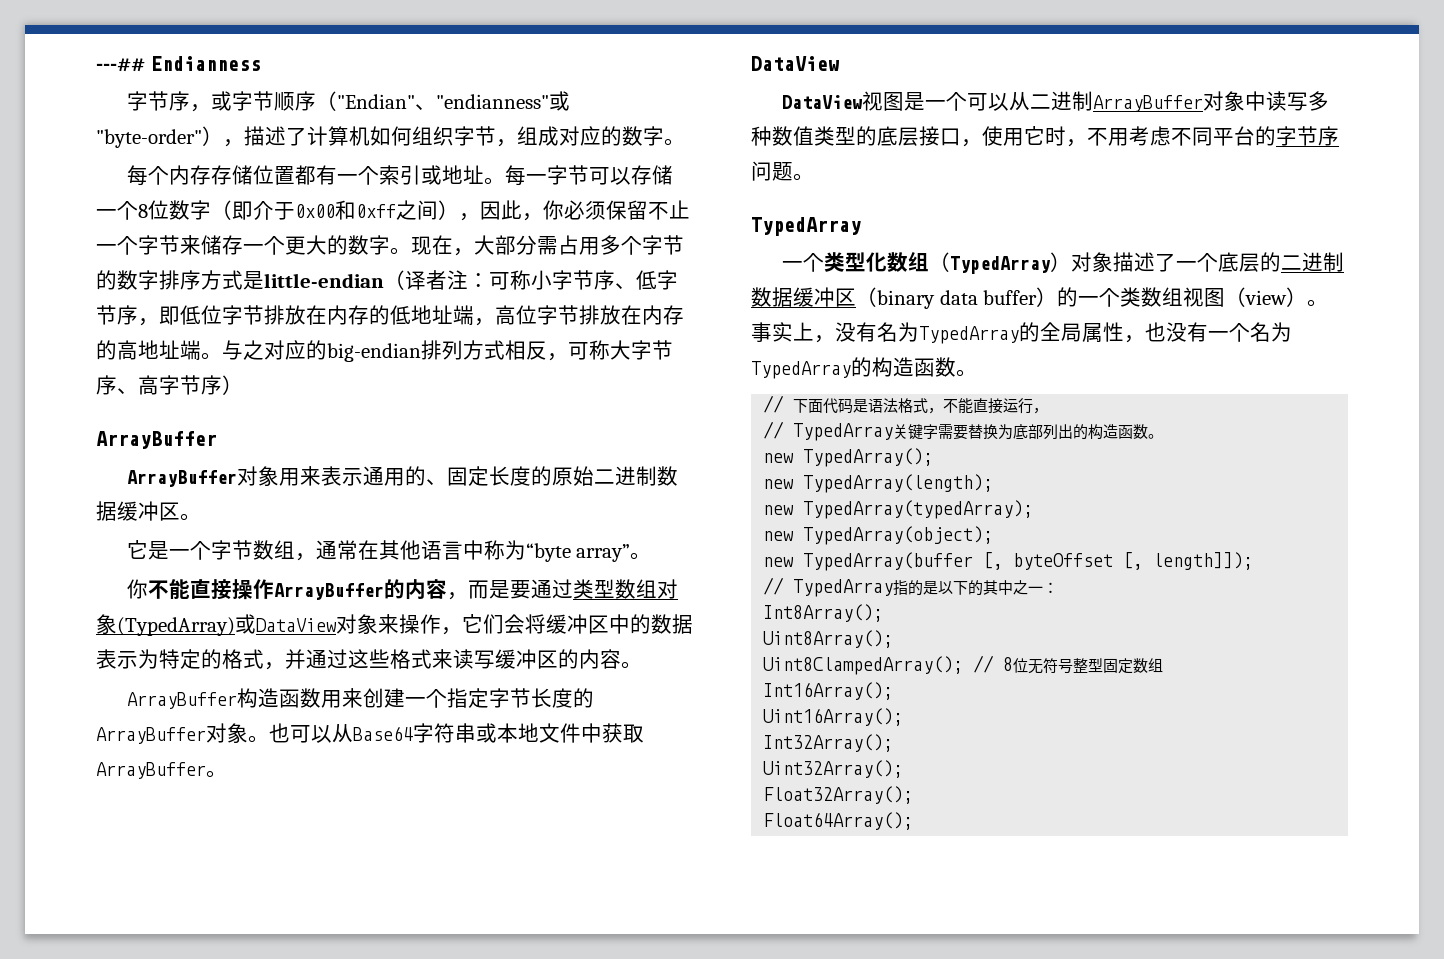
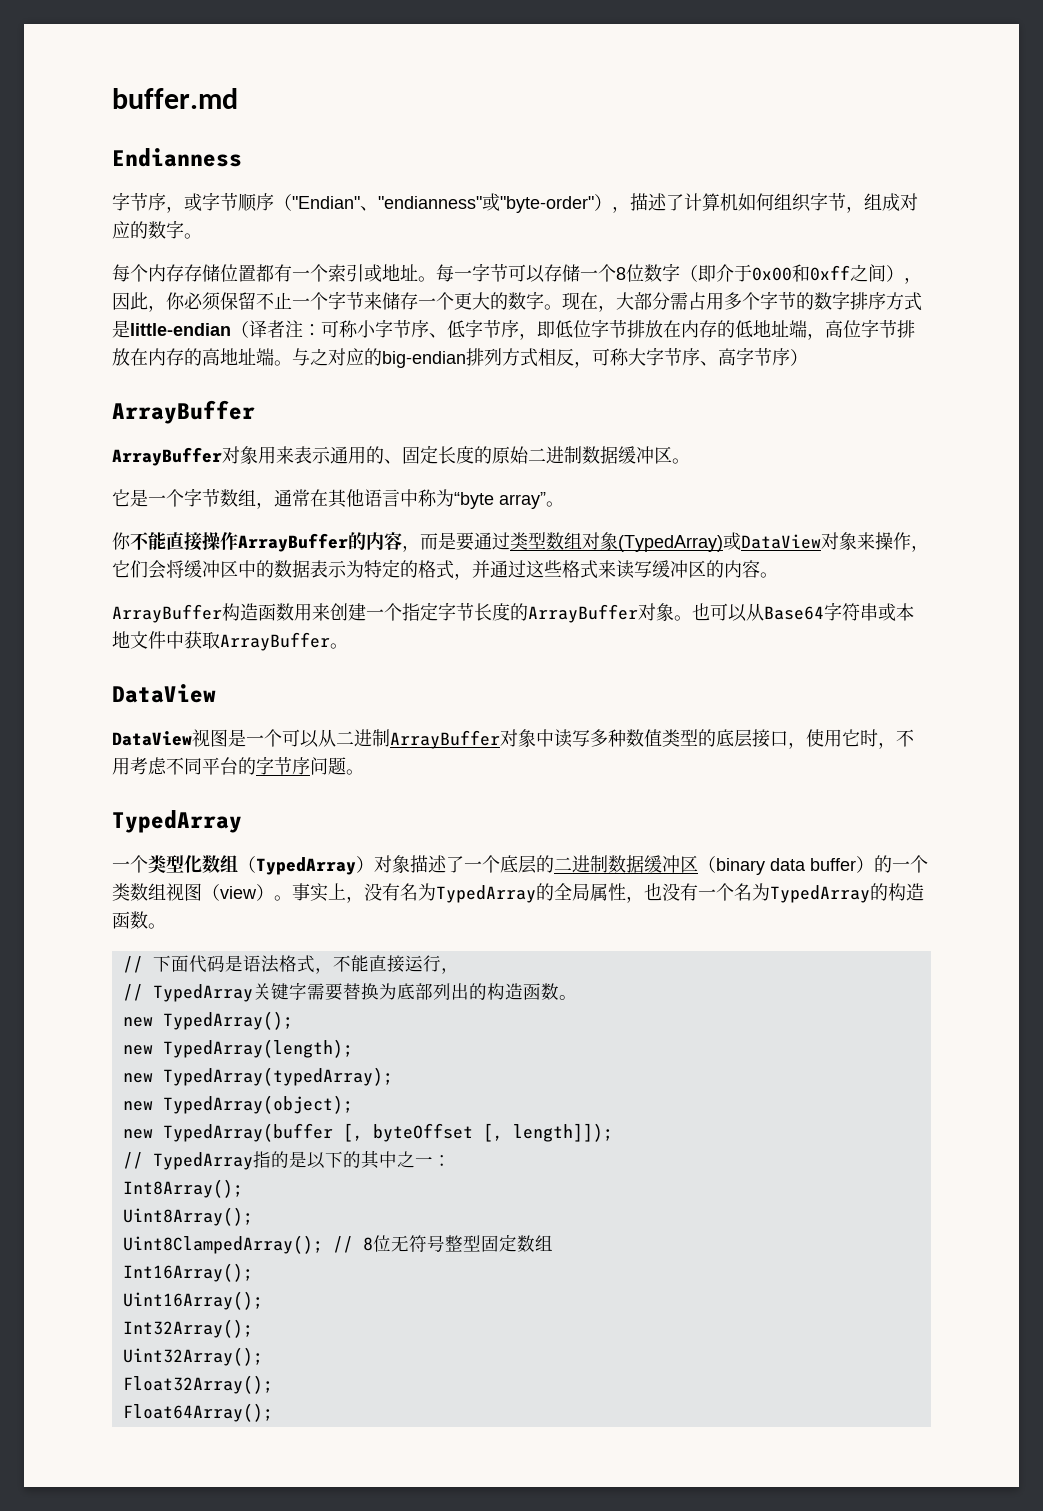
[96,58,145,72] ---## -> [112,88,238,109] buffer.md //

